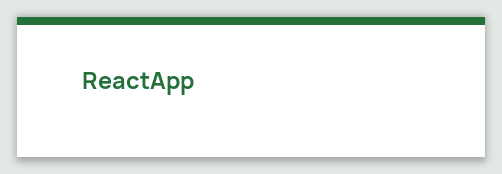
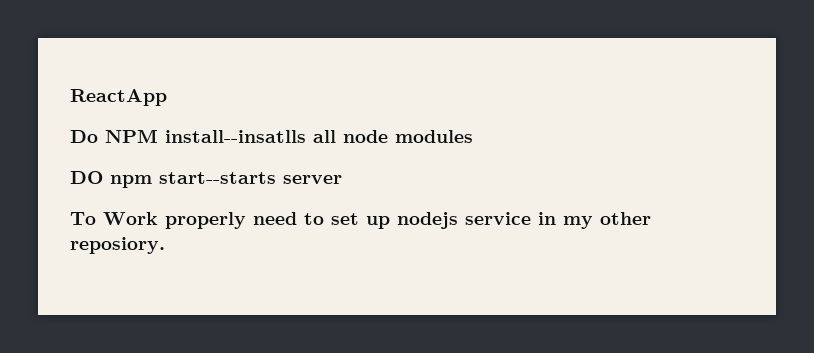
(194, 83) none -> [70,129,473,143] [70,171,342,188] [70,212,651,229] [70,237,165,254] // Do NPM install--insatlls all node modules // DO npm start--starts server // To Work properly need to set up nodejs service in my other reposiory.

